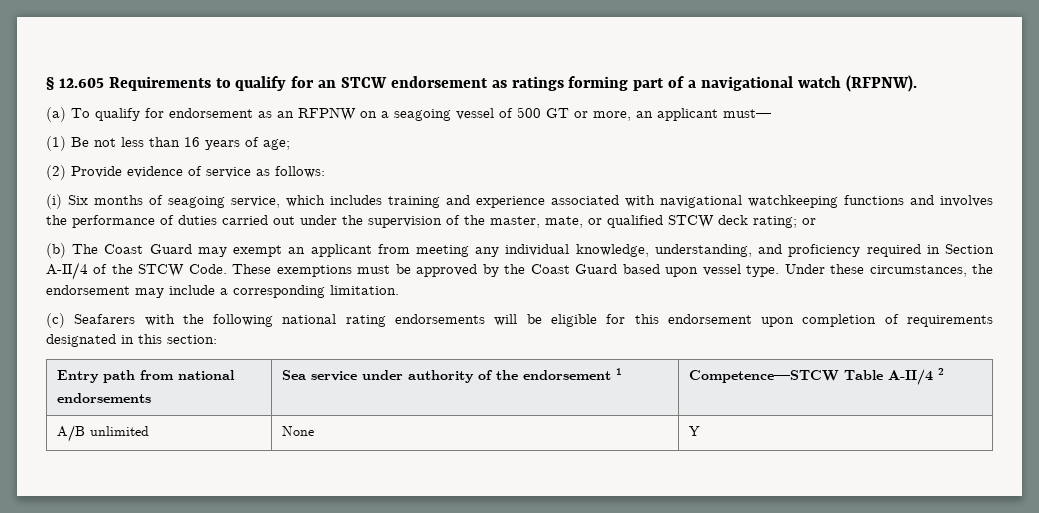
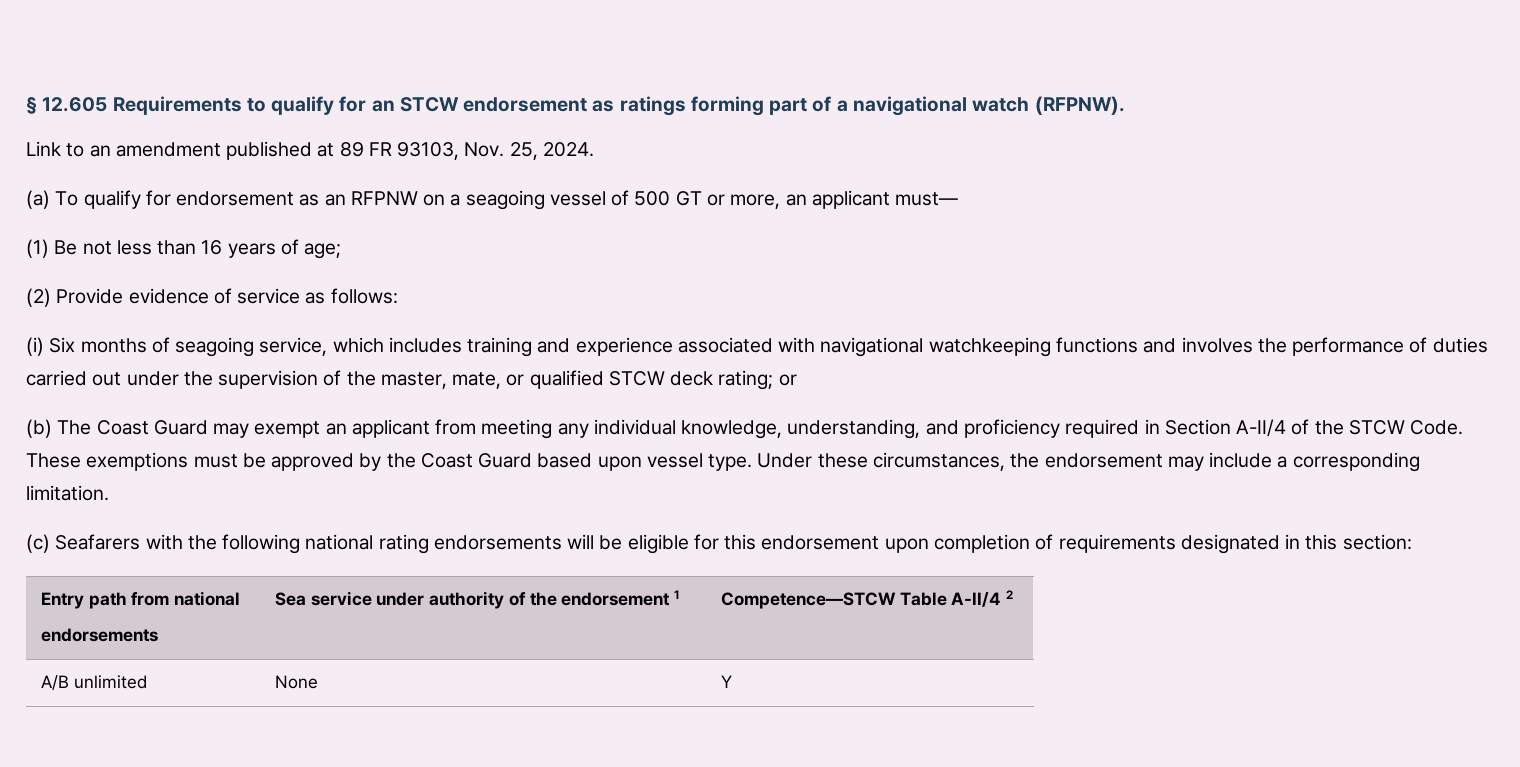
(917, 83) none -> [26,141,594,160] // Link to an amendment published at 89 FR 93103, Nov. 25, 2024.

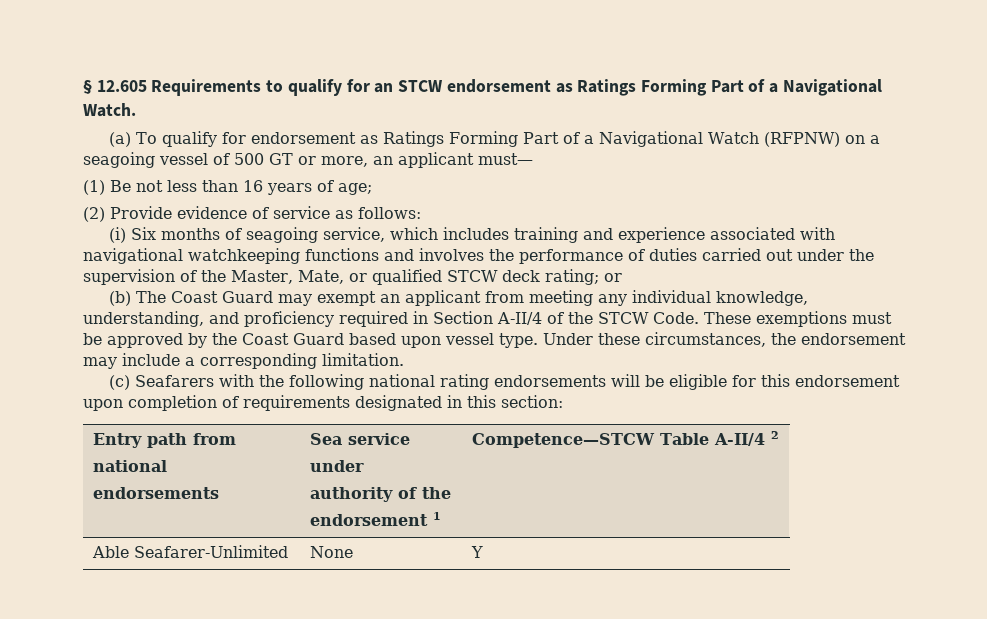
[619,96,1125,116] [26,141,594,160] ratings forming part of a navigational watch (RFPNW). // Link to an amendment published at 89 FR 93103, Nov. 25, 2024. -> [577,79,882,96] [83,103,136,117] Ratings Forming Part of a Navigational Watch.
[324,191,418,206] an RFPNW -> [382,131,840,147] Ratings Forming Part of a Navigational Watch (RFPNW)
[380,372,502,389] master, mate, -> [231,270,344,284] Master, Mate,
(170, 599) none -> (237, 439) //
[376,592,425,606] under -> [310,460,365,472] // under //
(557, 599) none -> (452, 493) //
[40,675,147,690] A/B unlimited -> [92,545,289,558] Able Seafarer-Unlimited

